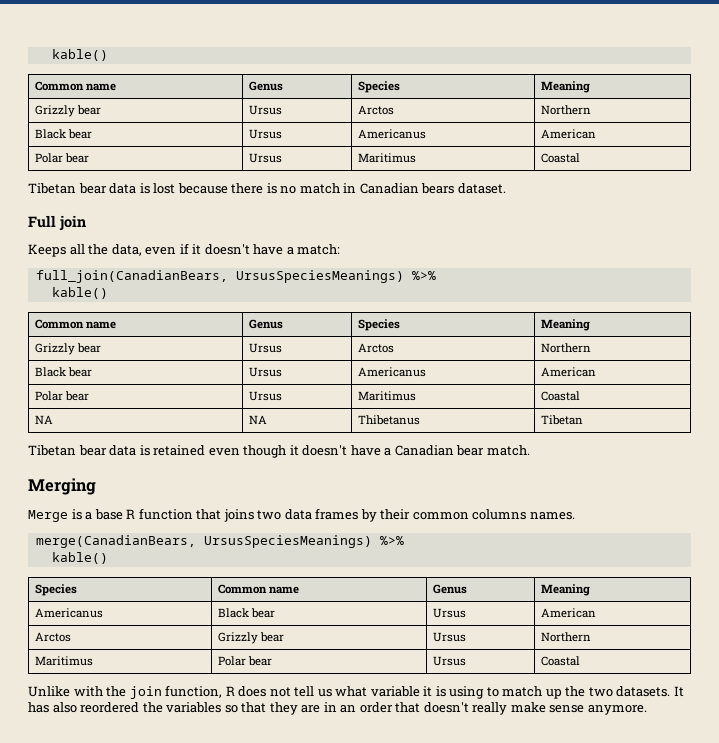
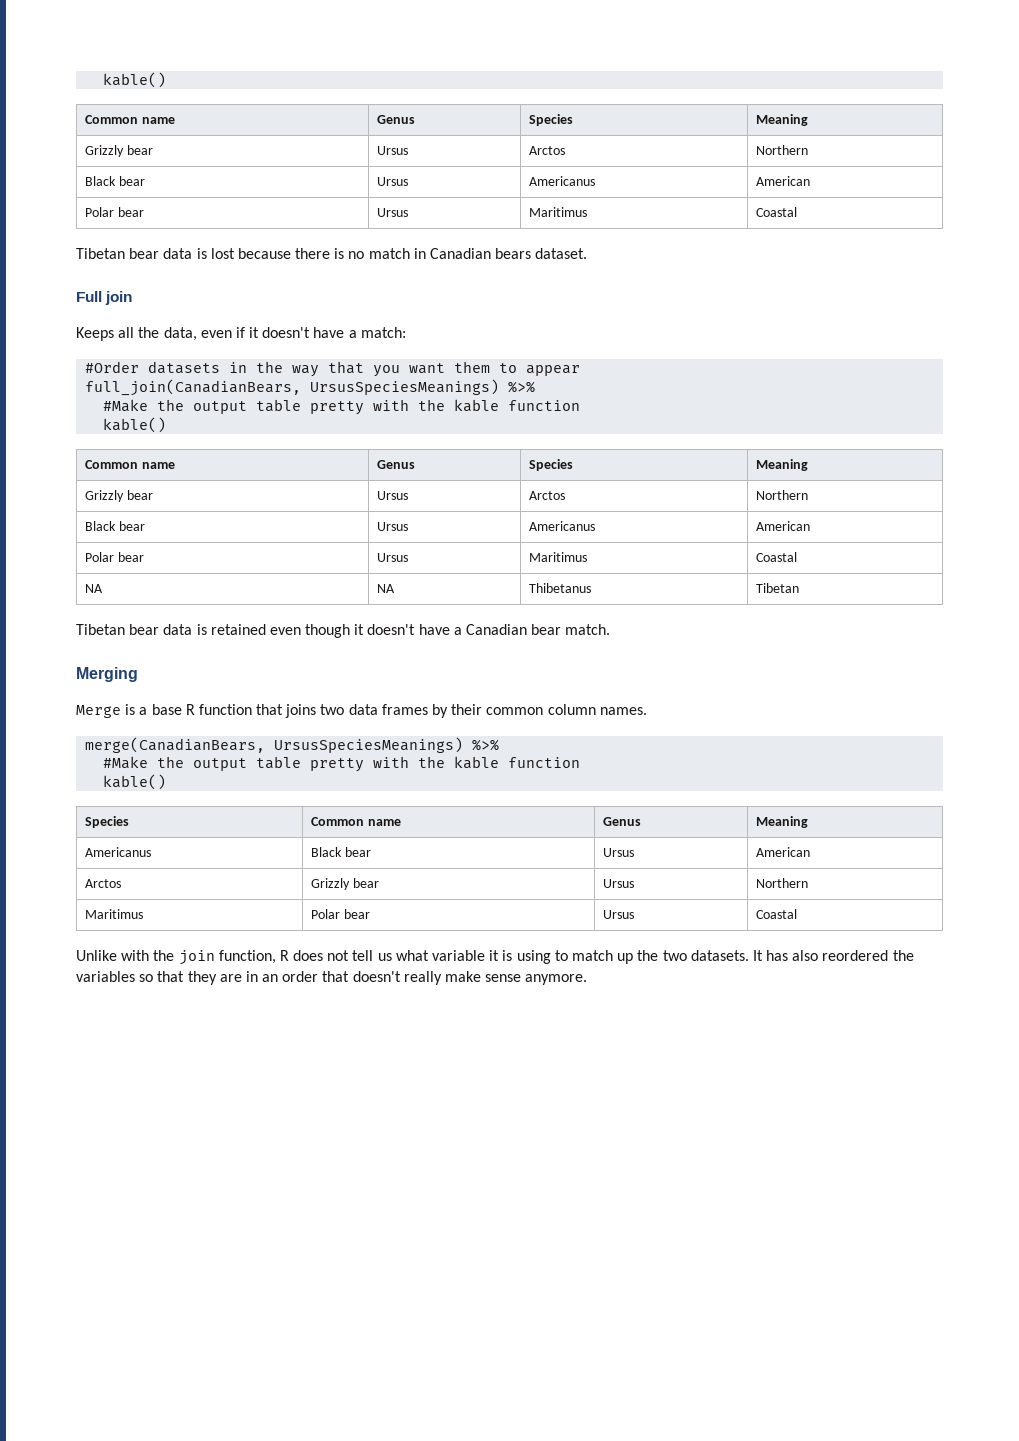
[35,270,436,283] full_join(CanadianBears, UrsusSpeciesMeanings) %>% -> [85,361,581,377] [85,379,536,396] [103,399,581,415] #Order datasets in the way that you want them to appear // full_join(CanadianBears, UrsusSpeciesMeanings) %>% // #Make the output table pretty with the kable function
[472,509,527,520] columns -> [547,704,596,715] column
(404, 540) none -> [103,756,581,772] // #Make the output table pretty with the kable function

